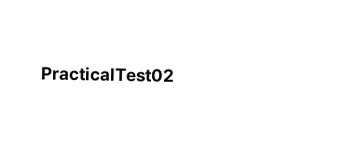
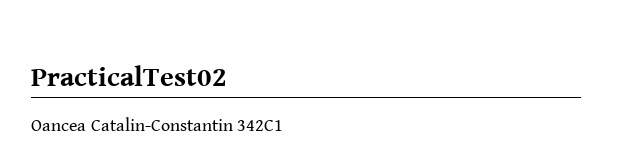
(175, 74) none -> [31,117,284,131] // Oancea Catalin-Constantin 342C1

